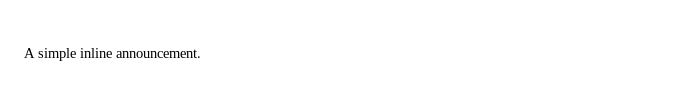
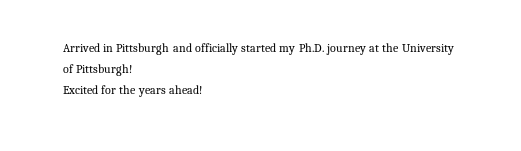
[24,48,201,61] A simple inline announcement. -> [63,43,454,55] [63,64,133,76] [63,85,202,97] Arrived in Pittsburgh and officially started my Ph.D. journey at the University of Pittsburgh! // Excited for the years ahead!

